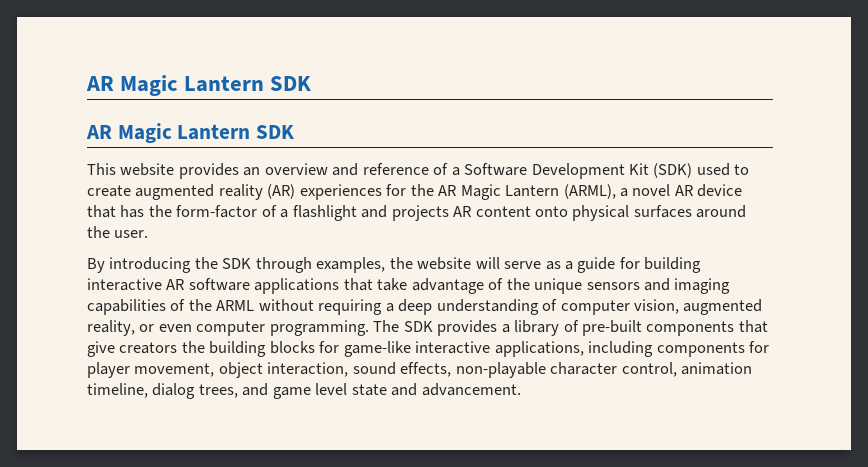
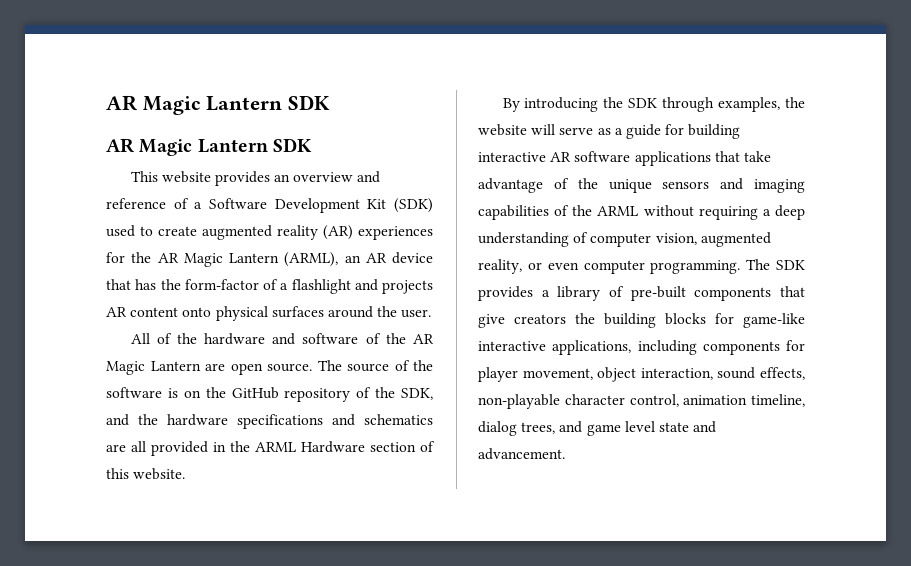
[620,184,671,197] a novel -> [344,255,361,263] an
(149, 234) none -> [130,333,434,345] [106,360,433,375] [106,387,433,402] [106,414,433,429] [106,441,435,456] [106,468,186,480] // All of the hardware and software of the AR Magic Lantern are open source. The source of the software is on the GitHub repository of the SDK, and the hardware specifications and schematics are all provided in the ARML Hardware section of this website.

